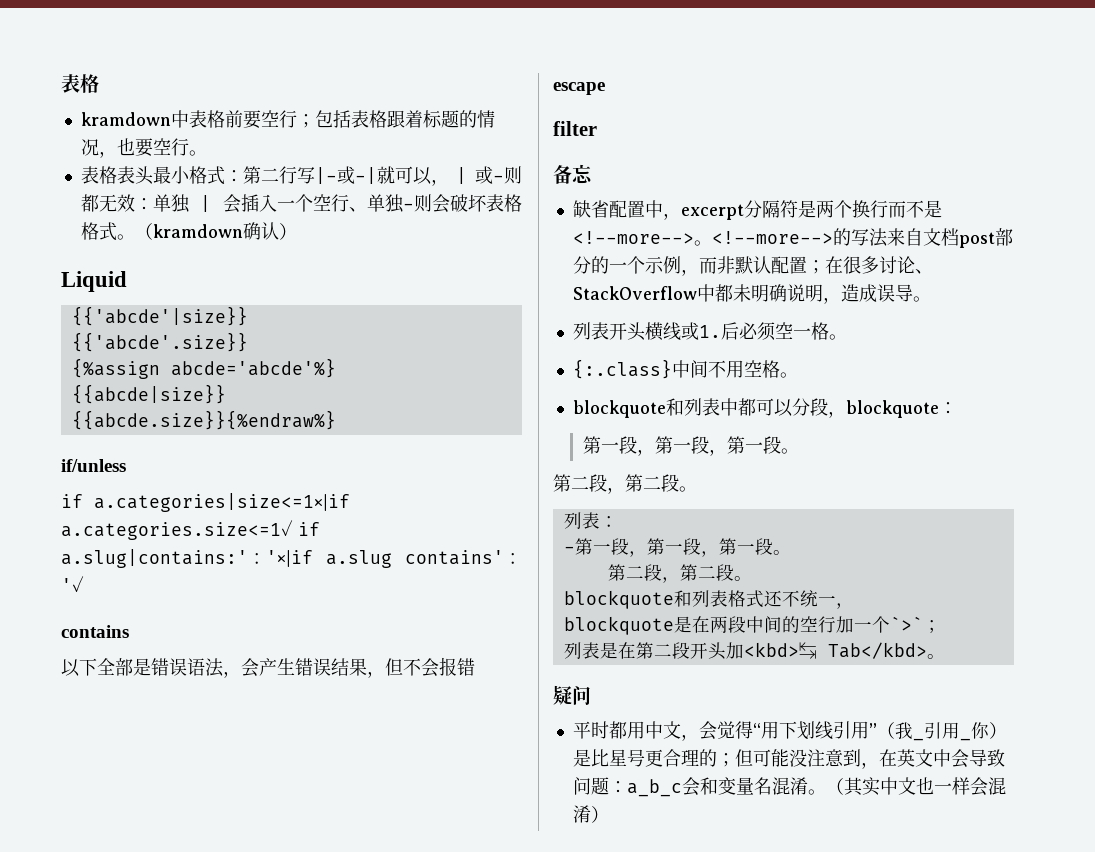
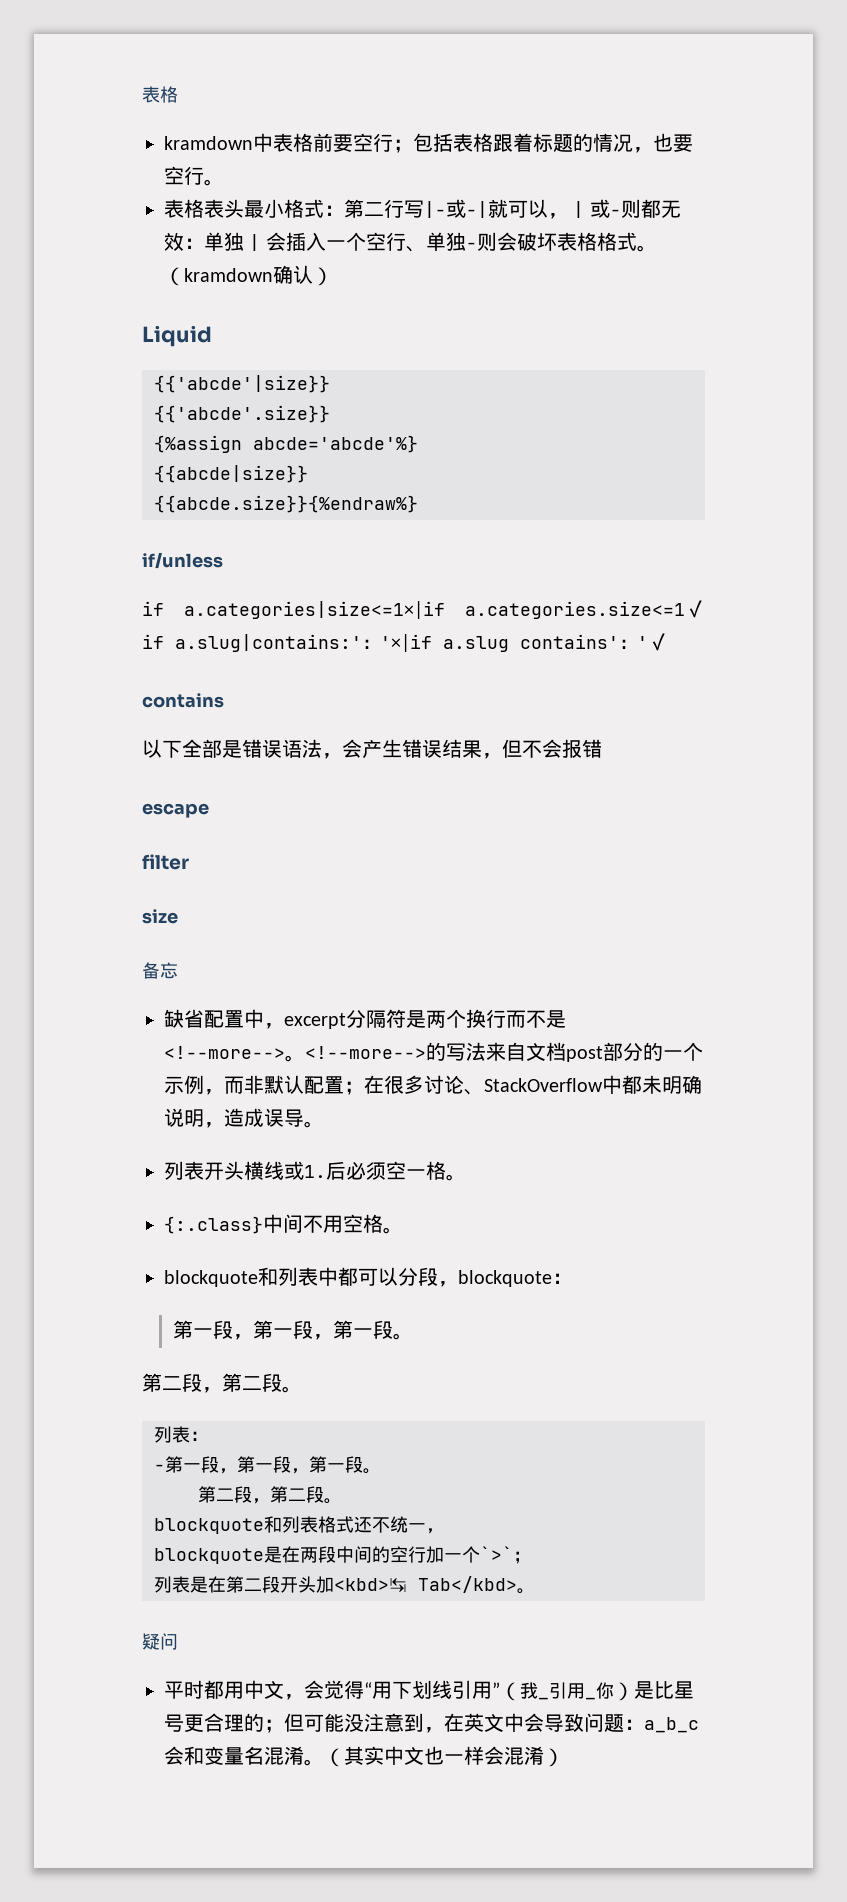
(597, 128) none -> [142,909,178,924] // size

